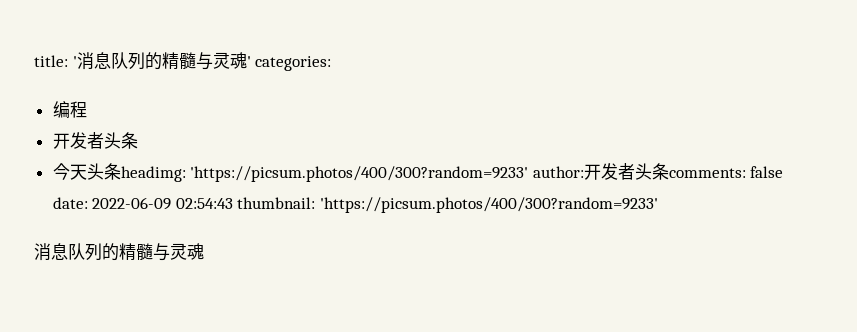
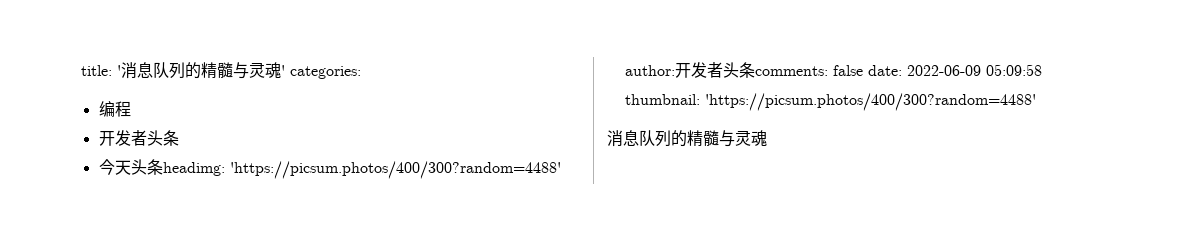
[190,166,529,182] 'https://picsum.photos/400/300?random=9233' -> [229,161,561,179] 'https://picsum.photos/400/300?random=4488'
[175,197,659,213] 02:54:43 thumbnail: 'https://picsum.photos/400/300?random=9233' -> [985,64,1042,76] [624,93,1036,111] 05:09:58 thumbnail: 'https://picsum.photos/400/300?random=4488'

